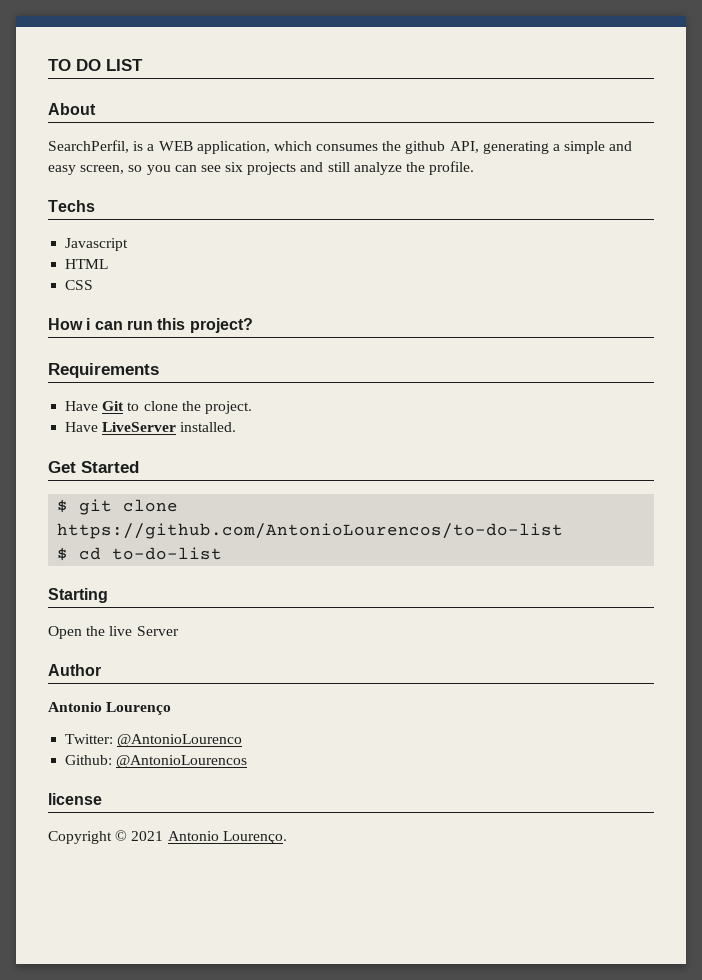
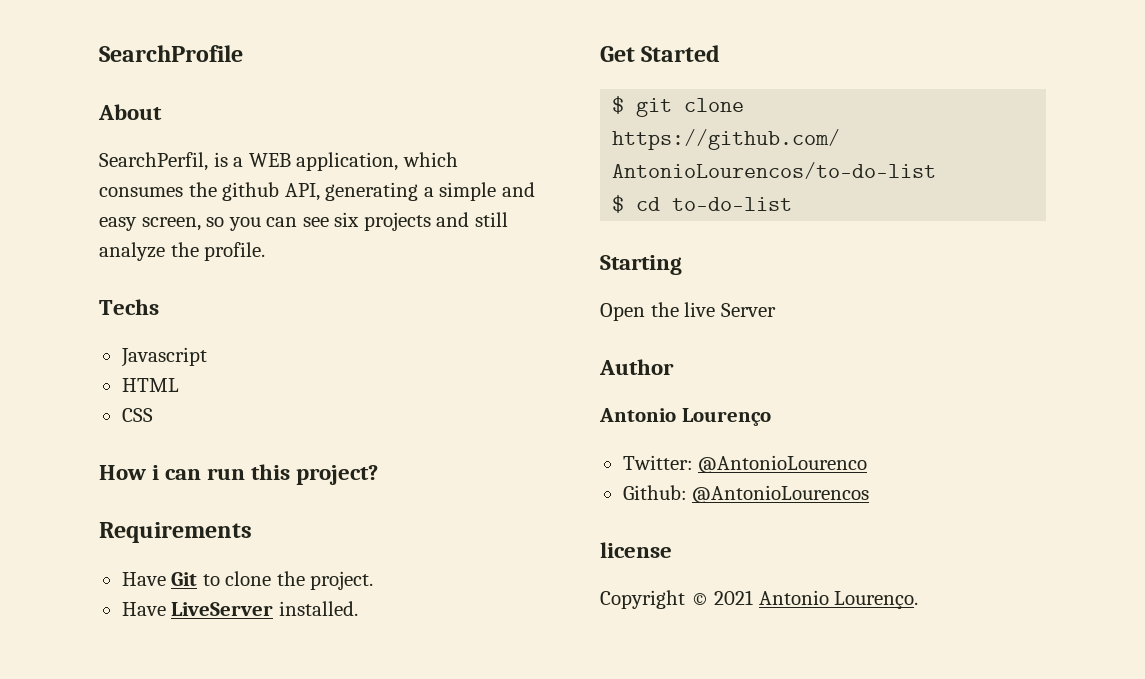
[48,59,143,71] TO DO LIST -> [99,45,243,62] SearchProfile

